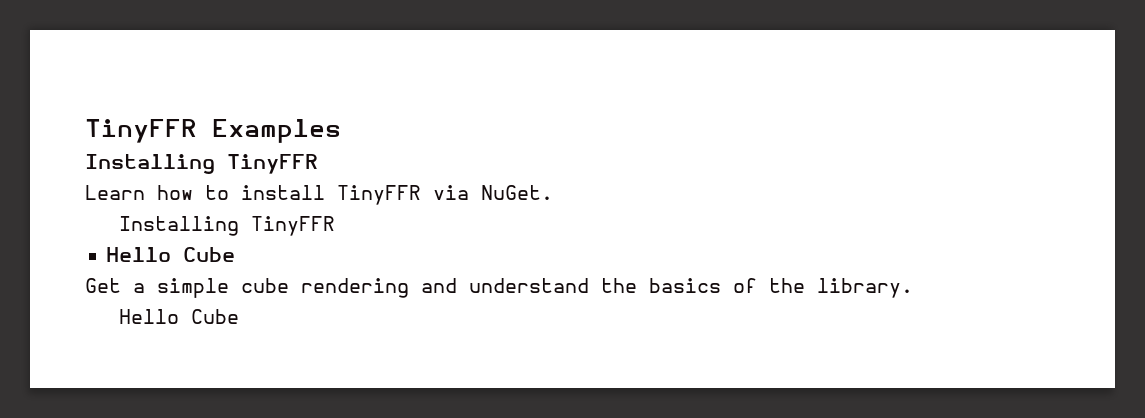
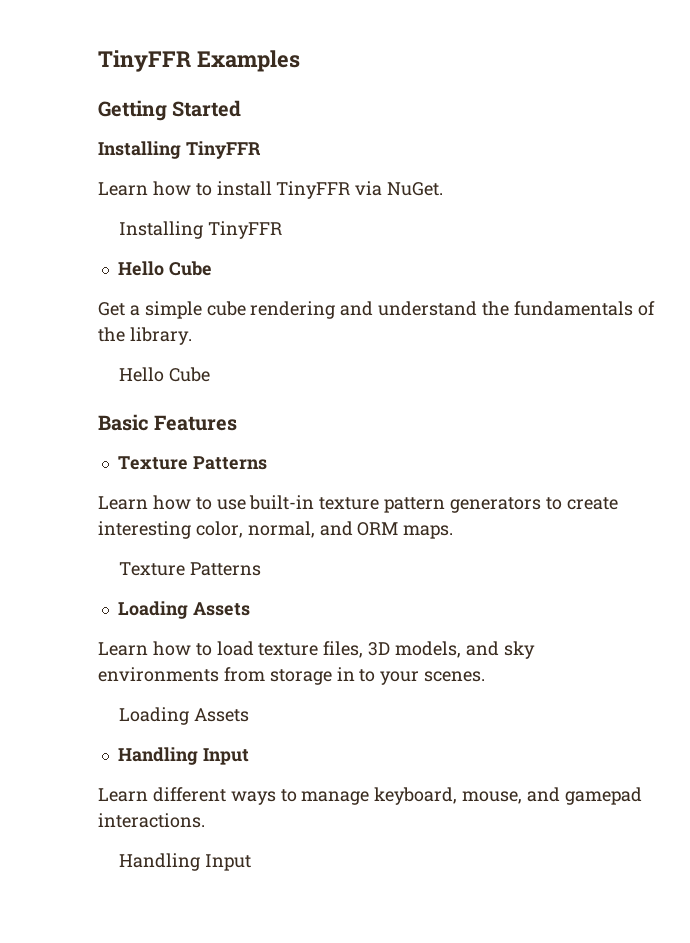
(341, 131) none -> [98,100,242,121] // Getting Started
[649,278,721,293] basics -> [513,301,633,316] fundamentals
(239, 316) none -> [98,414,238,431] [117,456,267,470] [98,495,618,513] [98,521,454,539] [118,562,261,576] [117,601,250,619] [98,641,535,659] [98,667,486,685] [118,707,249,725] [117,747,249,765] [98,787,642,805] [98,813,205,828] [118,853,251,871] // Basic Features // Texture Patterns // Learn how to use built-in texture pattern generators to create interesting color, normal, and ORM maps. // Texture Patterns // Loading Assets // Learn how to load texture files, 3D models, and sky environments from storage in to your scenes. // Loading Assets // Handling Input // Learn different ways to manage keyboard, mouse, and gamepad interactions. // Handling Input

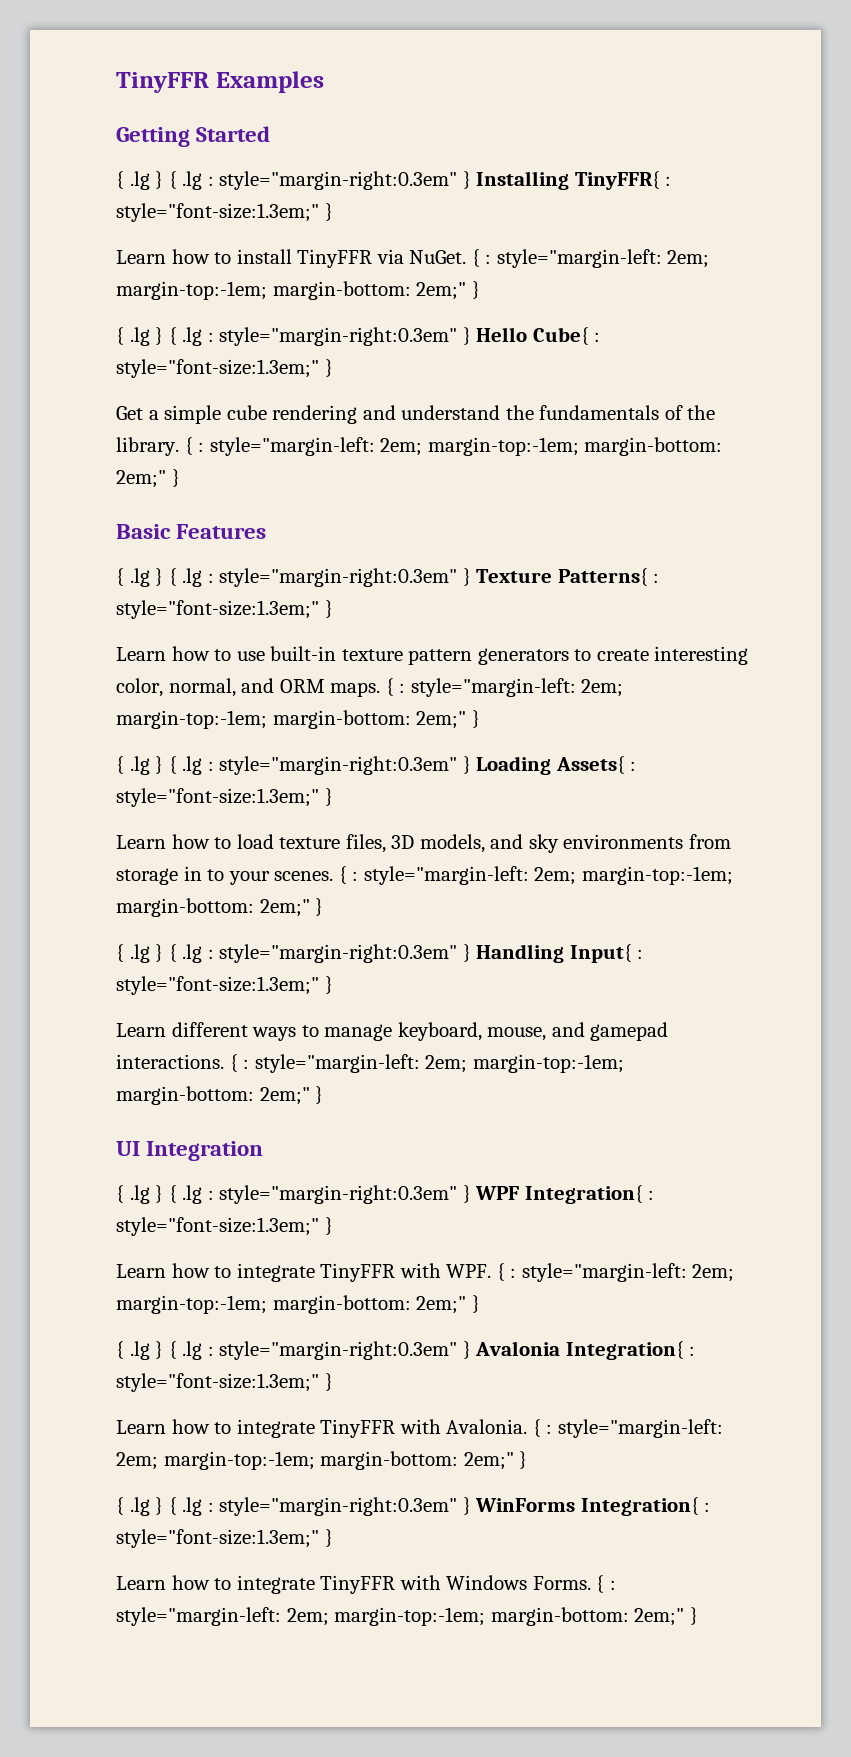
[98,141,261,159] Installing TinyFFR -> [116,171,672,190] [116,203,333,222] { .lg } { .lg : style="margin-right:0.3em" } Installing TinyFFR{ : style="font-size:1.3em;" }
[118,221,282,239] [117,261,212,276] // Installing TinyFFR // Hello Cube -> [471,249,710,268] [116,281,480,300] [116,327,601,346] [116,359,333,378] { : style="margin-left: 2em; margin-top:-1em; margin-bottom: 2em;" } // { .lg } { .lg : style="margin-right:0.3em" } Hello Cube{ : style="font-size:1.3em;" }
[118,367,210,382] [98,414,238,431] [117,456,267,470] // Hello Cube // Basic Features // Texture Patterns -> [184,437,723,456] [116,469,180,488] [116,524,267,539] [116,568,660,587] [116,600,333,619] { : style="margin-left: 2em; margin-top:-1em; margin-bottom: 2em;" } // Basic Features // { .lg } { .lg : style="margin-right:0.3em" } Texture Patterns{ : style="font-size:1.3em;" }
[118,562,261,576] [117,601,250,619] // Texture Patterns // Loading Assets -> [385,678,624,697] [116,710,480,729] [116,756,637,775] [116,788,333,807] { : style="margin-left: 2em; margin-top:-1em; margin-bottom: 2em;" } // { .lg } { .lg : style="margin-right:0.3em" } Loading Assets{ : style="font-size:1.3em;" }
[118,707,249,725] [117,747,249,765] // Loading Assets // Handling Input -> [338,866,733,885] [116,898,324,917] [116,944,644,963] [116,976,333,995] { : style="margin-left: 2em; margin-top:-1em; margin-bottom: 2em;" } // { .lg } { .lg : style="margin-right:0.3em" } Handling Input{ : style="font-size:1.3em;" }
[118,853,251,871] // Handling Input -> [229,1054,624,1073] [116,1086,324,1105] [116,1141,264,1161] [116,1185,655,1204] [116,1217,333,1236] [116,1263,735,1282] [116,1295,480,1314] [116,1341,696,1360] [116,1373,333,1392] [116,1419,723,1438] [116,1451,528,1470] [116,1497,711,1516] [116,1529,333,1548] [116,1575,616,1594] [116,1607,698,1626] { : style="margin-left: 2em; margin-top:-1em; margin-bottom: 2em;" } // UI Integration // { .lg } { .lg : style="margin-right:0.3em" } WPF Integration{ : style="font-size:1.3em;" } // Learn how to integrate TinyFFR with WPF. { : style="margin-left: 2em; margin-top:-1em; margin-bottom: 2em;" } // { .lg } { .lg : style="margin-right:0.3em" } Avalonia Integration{ : style="font-size:1.3em;" } // Learn how to integrate TinyFFR with Avalonia. { : style="margin-left: 2em; margin-top:-1em; margin-bottom: 2em;" } // { .lg } { .lg : style="margin-right:0.3em" } WinForms Integration{ : style="font-size:1.3em;" } // Learn how to integrate TinyFFR with Windows Forms. { : style="margin-left: 2em; margin-top:-1em; margin-bottom: 2em;" }

